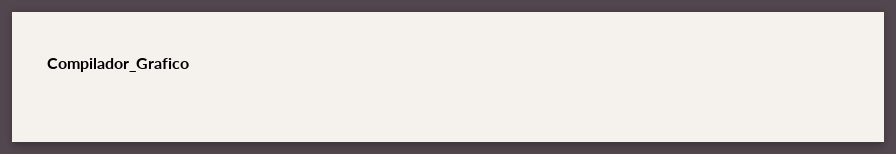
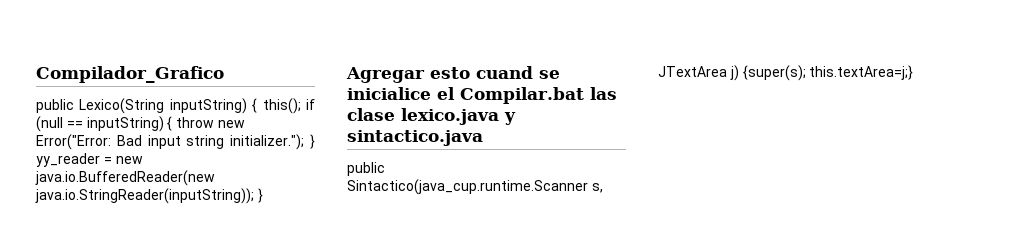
(189, 65) none -> [36,98,315,114] [36,116,245,132] [36,134,316,150] [36,153,143,167] [35,170,215,186] [35,188,263,204] [346,66,560,83] [347,87,617,104] [347,108,516,125] [347,130,483,146] [347,162,385,176] [347,179,603,195] [658,65,914,81] // public Lexico(String inputString) { this(); if (null == inputString) { throw new Error("Error: Bad input string initializer."); } yy_reader = new java.io.BufferedReader(new java.io.StringReader(inputString)); } // Agregar esto cuand se inicialice el Compilar.bat las clase lexico.java y sintactico.java // public Sintactico(java_cup.runtime.Scanner s, JTextArea j) {super(s); this.textArea=j;}

